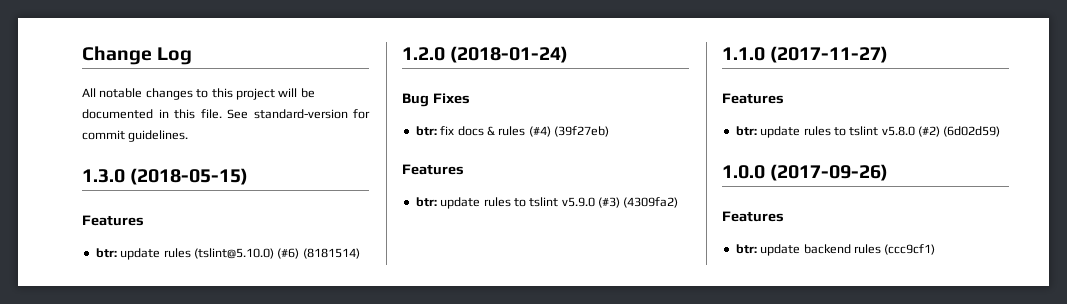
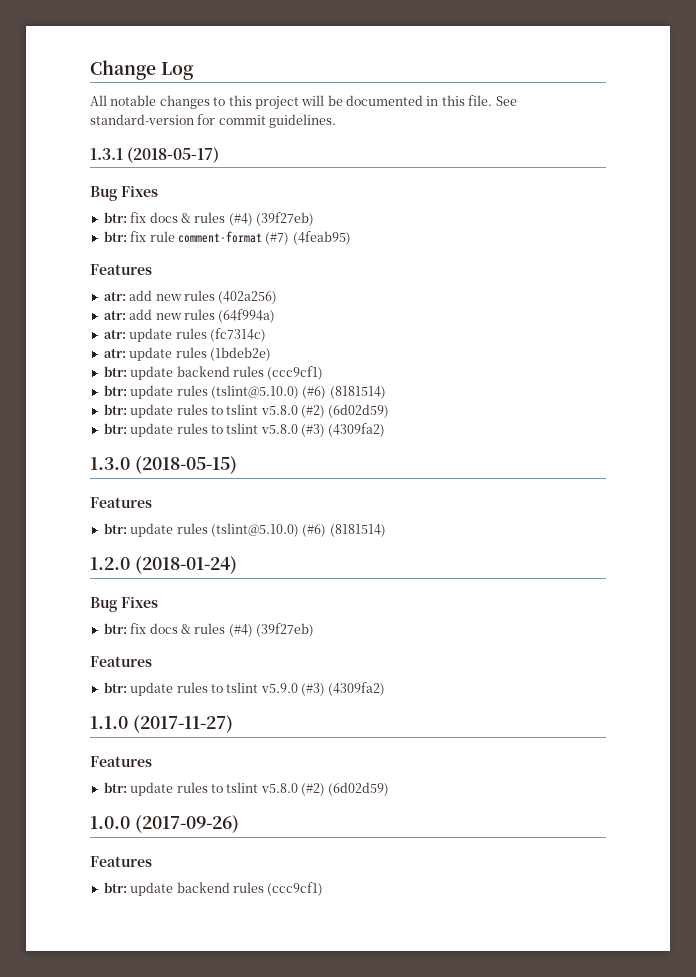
(189, 136) none -> [90,147,220,163] [90,185,158,201] [103,212,314,226] [103,231,351,245] [90,264,152,275] [103,290,278,304] [103,309,276,323] [103,328,266,342] [103,347,271,361] [103,366,324,380] [103,385,386,399] [103,404,390,418] [103,423,386,437] // 1.3.1 (2018-05-17) // Bug Fixes // btr: fix docs & rules (#4) (39f27eb) // btr: fix rule comment-format (#7) (4feab95) // Features // atr: add new rules (402a256) // atr: add new rules (64f994a) // atr: update rules (fc7314c) // atr: update rules (1bdeb2e) // btr: update backend rules (ccc9cf1) // btr: update rules (tslint@5.10.0) (#6) (8181514) // btr: update rules to tslint v5.8.0 (#2) (6d02d59) // btr: update rules to tslint v5.8.0 (#3) (4309fa2)

